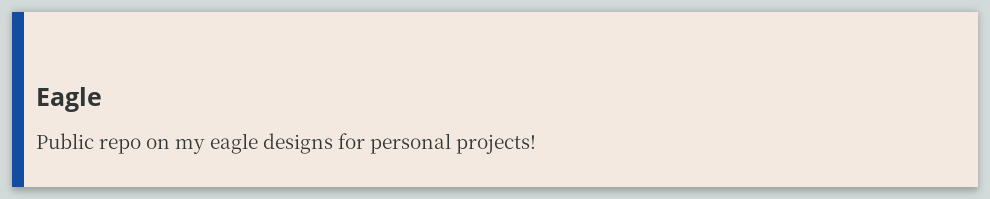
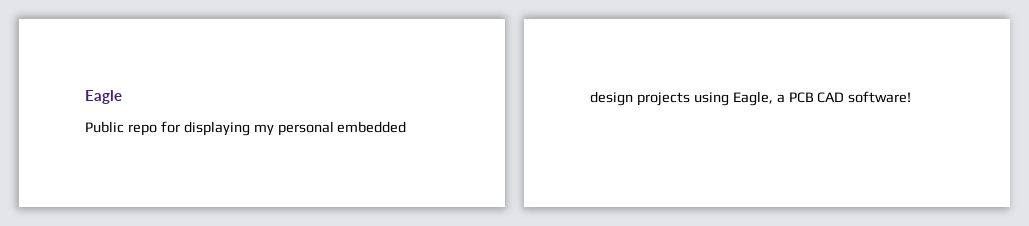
[146,133,537,154] on my eagle designs for personal projects! -> [160,121,407,136] [590,91,912,106] for displaying my personal embedded design projects using Eagle, a PCB CAD software!

